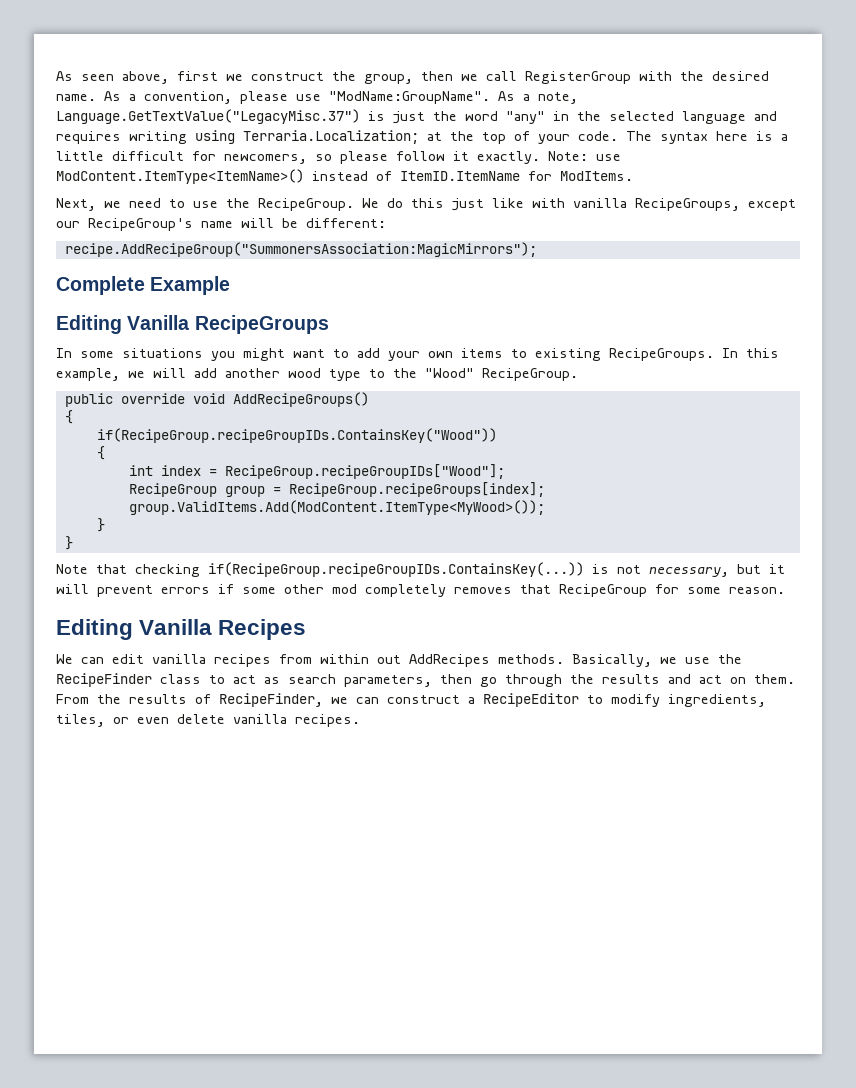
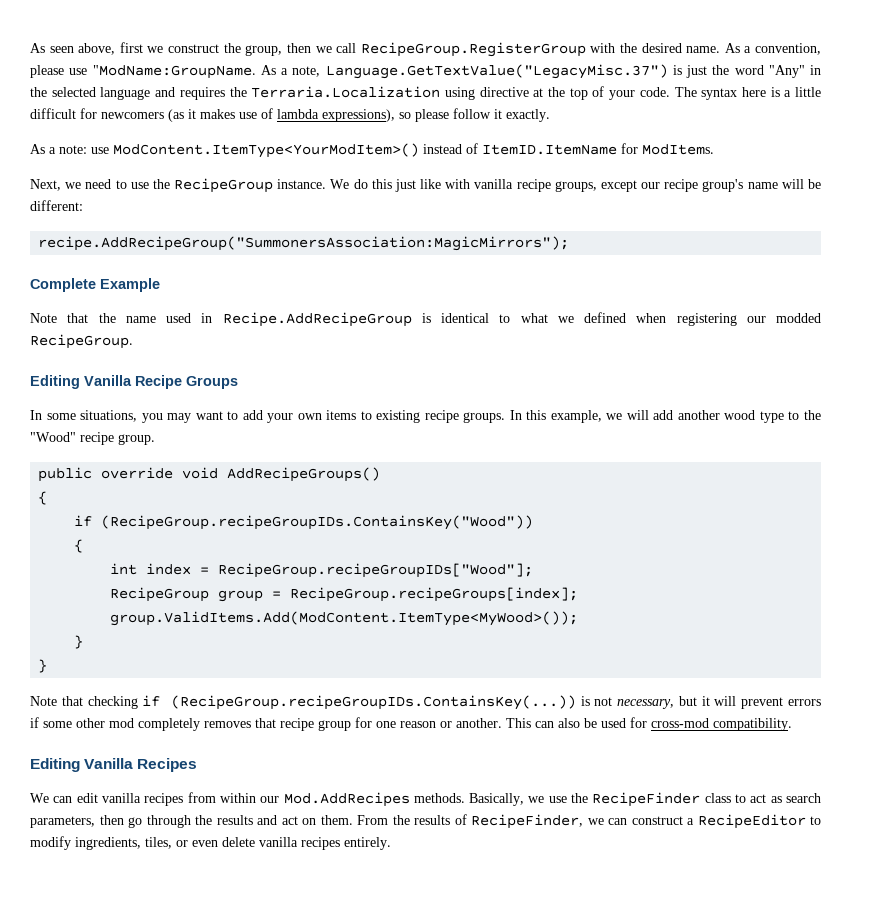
[525,71,631,84] RegisterGroup -> [360,42,586,57] RecipeGroup.RegisterGroup
[329,91,490,104] "ModName:GroupName". -> [92,65,256,79] "ModName:GroupName.
[506,111,545,124] "any" -> [768,65,805,78] "Any"
[129,130,419,144] writing using Terraria.Localization; -> [229,86,529,100] the Terraria.Localization using directive
[224,154,307,164] newcomers, -> [101,108,395,122] newcomers (as it makes use of lambda expressions),
[548,151,621,161] [56,169,304,184] Note: use ModContent.ItemType<ItemName>() -> [30,143,419,158] // As a note: use ModContent.ItemType<YourModItem>()
[258,198,354,211] RecipeGroup. -> [174,178,327,193] RecipeGroup instance.
[635,198,796,211] [56,218,193,231] RecipeGroups, except our RecipeGroup's -> [516,179,744,192] recipe groups, except our recipe group's
[56,315,329,334] // Editing Vanilla RecipeGroups -> [30,312,821,327] [30,334,133,349] [30,375,238,389] // Note that the name used in Recipe.AddRecipeGroup is identical to what we defined when registering our modded RecipeGroup. // Editing Vanilla Recipe Groups
[122,348,285,361] situations you might -> [80,410,192,423] situations, you may
[609,348,714,361] RecipeGroups. -> [424,410,506,423] recipe groups.
[482,368,578,381] RecipeGroup. -> [80,432,155,445] recipe group.
[96,428,497,443] if(RecipeGroup.recipeGroupIDs.ContainsKey("Wood")) -> [74,515,534,530] if (RecipeGroup.recipeGroupIDs.ContainsKey("Wood"))
[208,562,584,577] if(RecipeGroup.recipeGroupIDs.ContainsKey(...)) -> [142,695,576,710] if (RecipeGroup.recipeGroupIDs.ContainsKey(...))
[559,584,785,597] RecipeGroup for some reason. -> [280,717,792,731] recipe group for one reason or another. This can also be used for cross-mod compatibility.
[377,654,490,667] out AddRecipes -> [260,792,410,807] our Mod.AddRecipes
[295,714,360,727] recipes. -> [301,837,391,850] recipes entirely.

